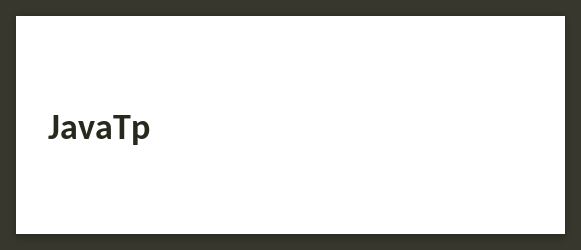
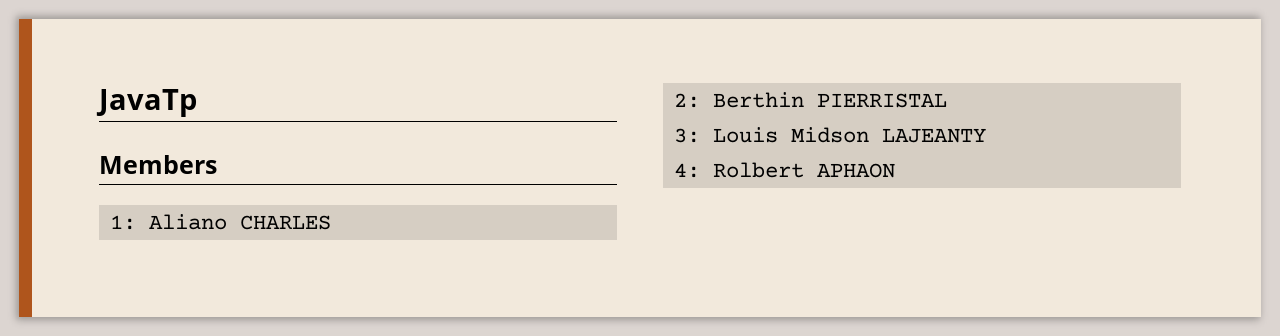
(150, 130) none -> [99,155,217,174] [110,214,332,230] [674,92,948,108] [674,127,987,143] [674,162,896,178] // Members // 1: Aliano CHARLES // 2: Berthin PIERRISTAL // 3: Louis Midson LAJEANTY // 4: Rolbert APHAON

